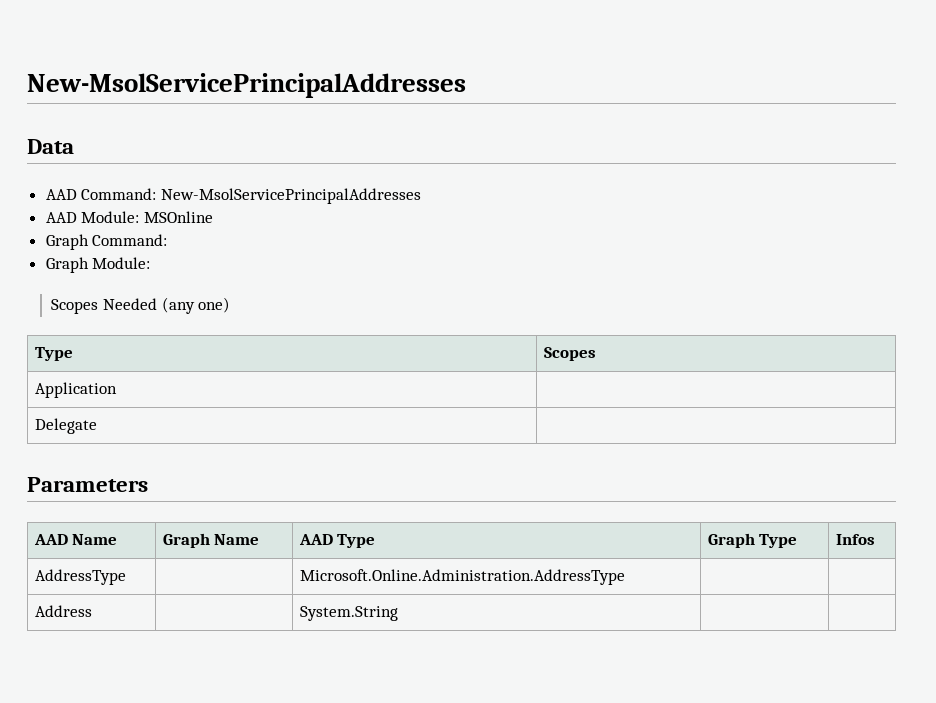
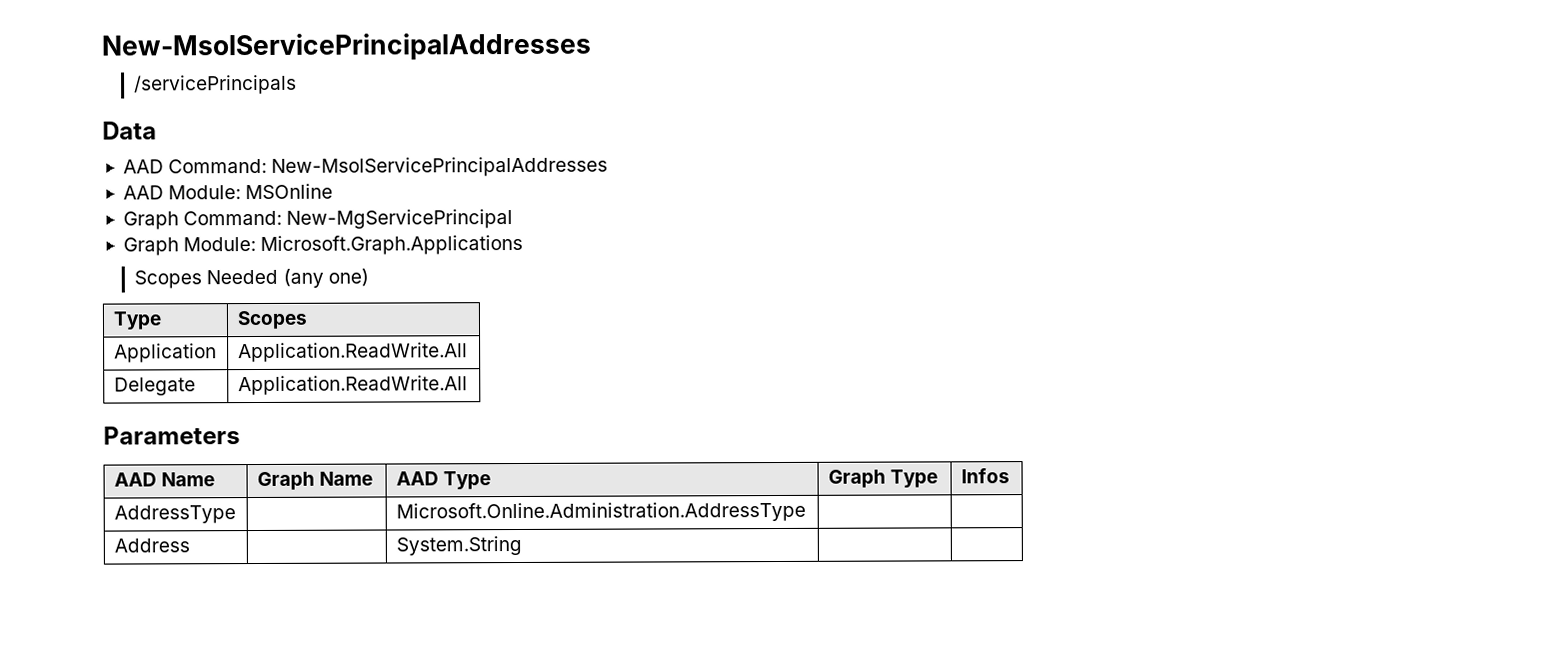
[27,73,466,98] New-MsolServicePrincipalAddresses -> [101,32,591,62] [134,74,298,95] New-MsolServicePrincipalAddresses // /servicePrincipals
(168, 240) none -> [286,209,514,229] New-MgServicePrincipal
(151, 263) none -> [260,234,524,255] Microsoft.Graph.Applications
(117, 390) none -> [237,342,468,363] Application.ReadWrite.All
(97, 426) none -> [237,375,468,396] Application.ReadWrite.All

